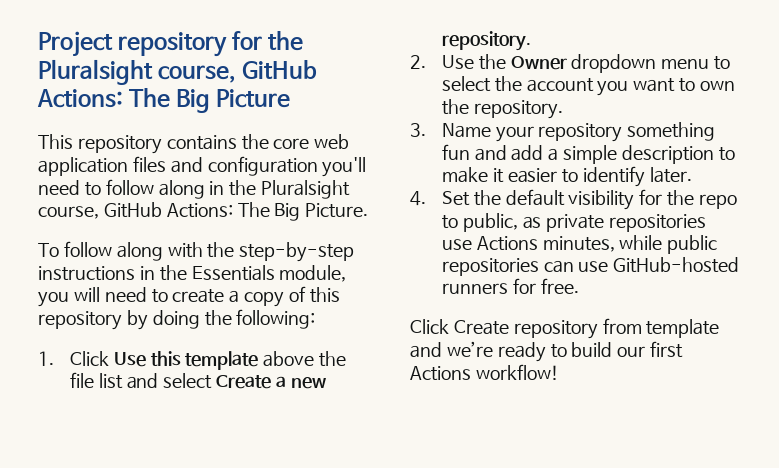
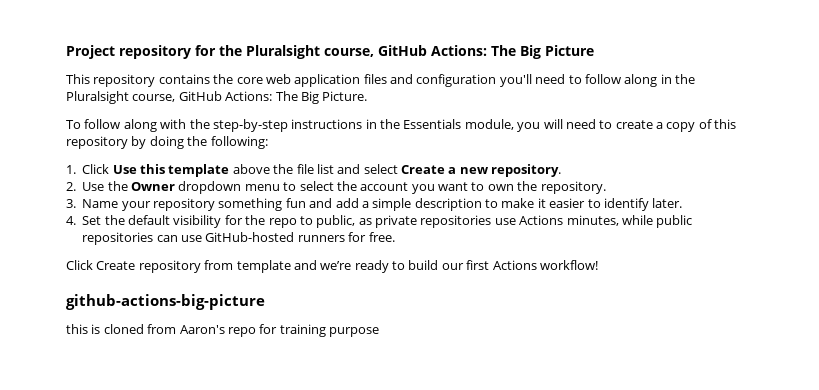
(559, 372) none -> [66,294,265,310] [66,324,379,337] // github-actions-big-picture // this is cloned from Aaron's repo for training purpose

